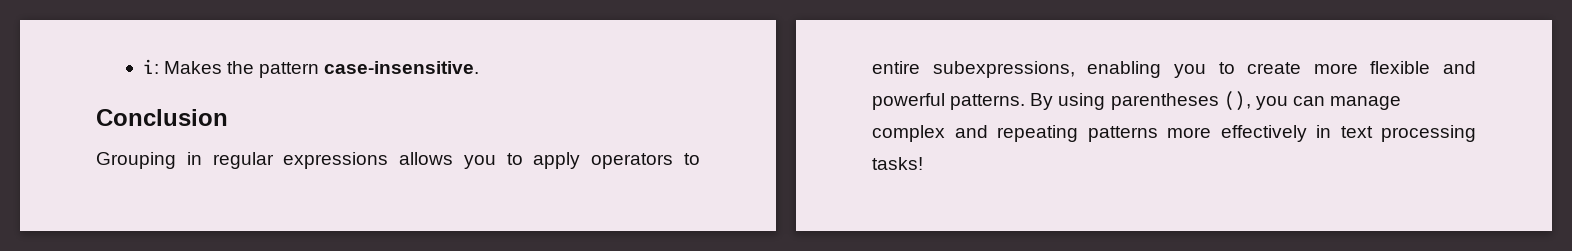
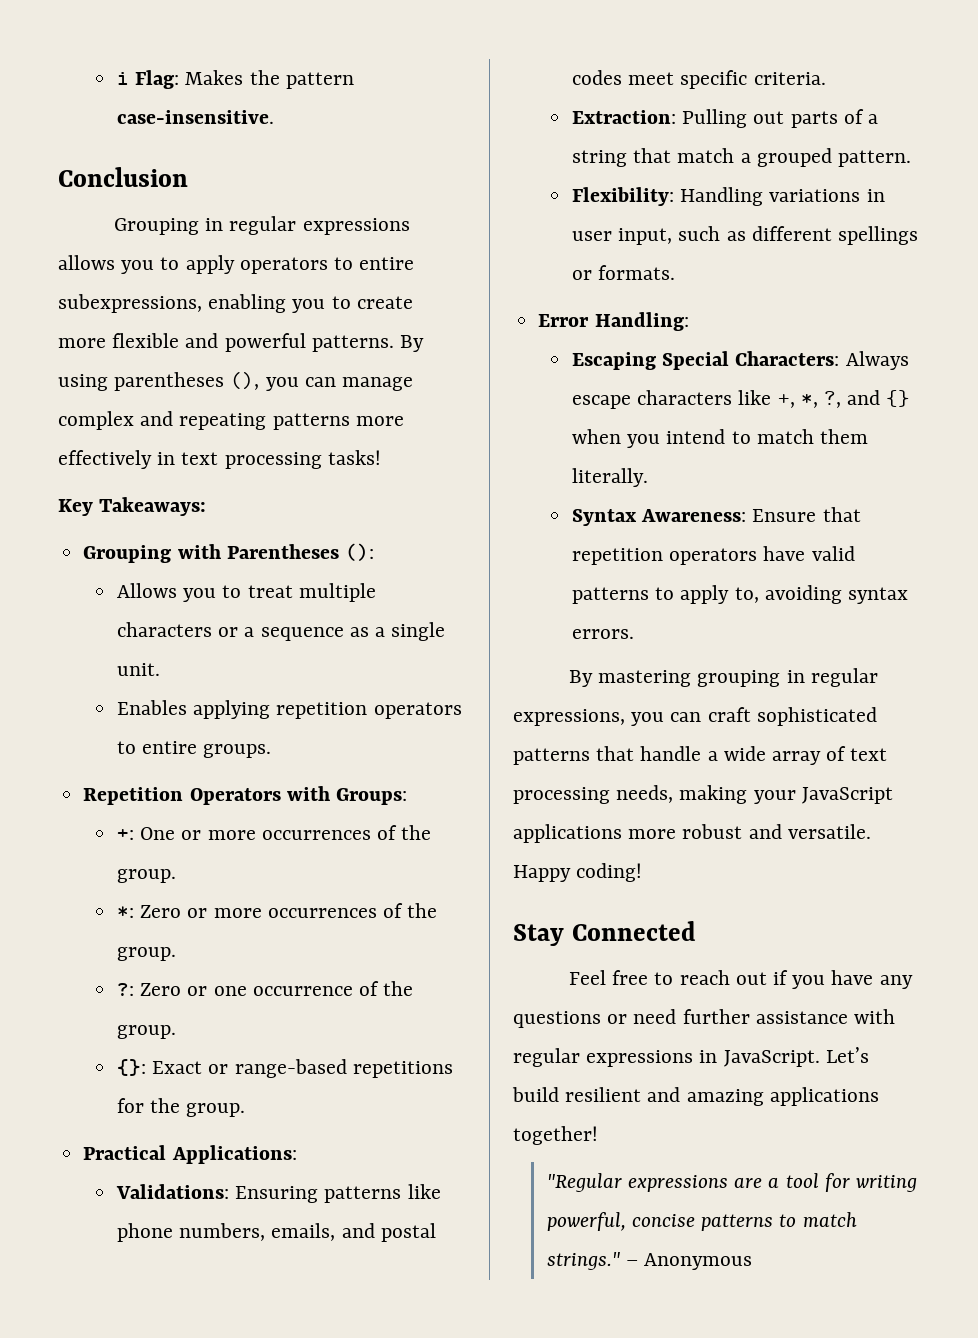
[142,59,159,74] i: -> [117,70,180,89] i Flag:
(923, 163) none -> [58,497,207,516] [83,543,374,563] [117,583,376,602] [117,622,446,641] [117,663,161,676] [117,700,462,719] [117,741,272,758] [83,786,407,805] [117,825,432,840] [117,869,177,883] [117,903,438,918] [117,947,177,961] [117,981,414,996] [117,1025,177,1039] [117,1059,453,1078] [117,1098,246,1117] [83,1145,297,1164] [116,1184,441,1203] [117,1223,436,1242] [572,70,826,89] [572,109,879,128] [572,148,912,167] [572,187,885,206] [572,226,919,245] [572,265,676,280] [538,312,689,331] [572,351,909,370] [572,390,911,409] [572,429,869,448] [572,468,649,487] [572,507,861,526] [572,546,855,565] [572,585,909,604] [572,629,635,639] [568,668,878,687] [513,707,877,726] [513,746,888,765] [513,785,893,804] [513,824,871,843] [513,863,643,882] [513,921,696,946] [568,970,913,989] [513,1009,896,1028] [513,1047,869,1067] [512,1087,879,1106] [513,1126,598,1145] [546,1173,917,1192] [546,1212,857,1231] [546,1252,753,1270] // Key Takeaways: // Grouping with Parentheses (): // Allows you to treat multiple characters or a sequence as a single unit. // Enables applying repetition operators to entire groups. // Repetition Operators with Groups: // +: One or more occurrences of the group. // *: Zero or more occurrences of the group. // ?: Zero or one occurrence of the group. // {}: Exact or range-based repetitions for the group. // Practical Applications: // Validations: Ensuring patterns like phone numbers, emails, and postal codes meet specific criteria. // Extraction: Pulling out parts of a string that match a grouped pattern. // Flexibility: Handling variations in user input, such as different spellings or formats. // Error Handling: // Escaping Special Characters: Always escape characters like +, *, ?, and {} when you intend to match them literally. // Syntax Awareness: Ensure that repetition operators have valid patterns to apply to, avoiding syntax errors. // By mastering grouping in regular expressions, you can craft sophisticated patterns that handle a wide array of text processing needs, making your JavaScript applications more robust and versatile. Happy coding! // Stay Connected // Feel free to reach out if you have any questions or need further assistance with regular expressions in JavaScript. Let’s build resilient and amazing applications together! // "Regular expressions are a tool for writing powerful, concise patterns to match strings." – Anonymous

